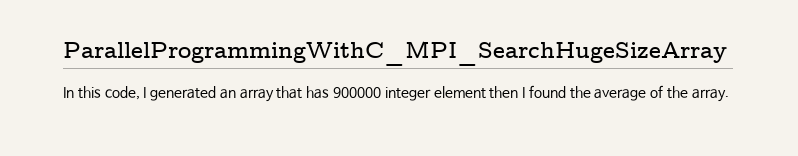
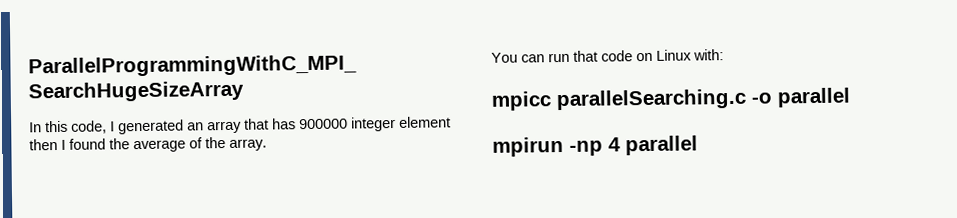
(729, 95) none -> [491,49,724,63] [491,87,850,111] [492,135,698,157] // You can run that code on Linux with: // mpicc parallelSearching.c -o parallel // mpirun -np 4 parallel

